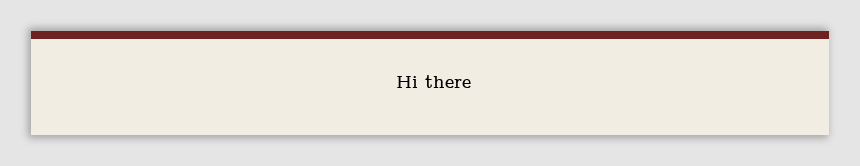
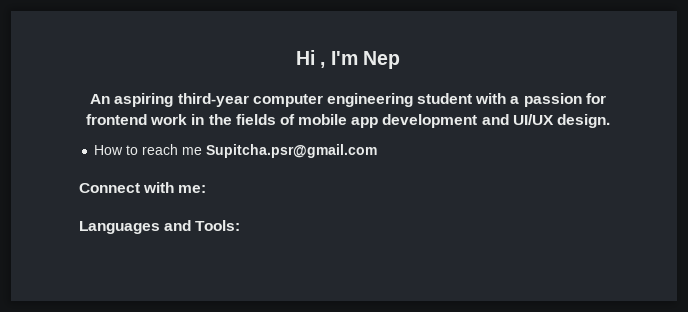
[424,75,471,88] there -> [320,51,400,69] [90,93,606,107] [85,114,611,128] [94,144,378,158] [79,182,207,193] [79,220,241,234] , I'm Nep // An aspiring third-year computer engineering student with a passion for frontend work in the fields of mobile app development and UI/UX design. // How to reach me Supitcha.psr@gmail.com // Connect with me: // Languages and Tools:

